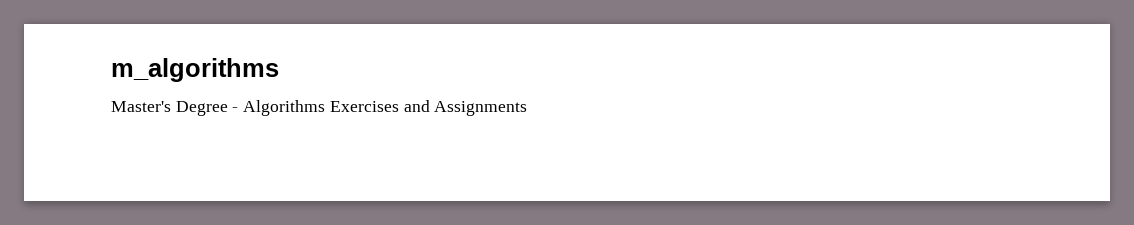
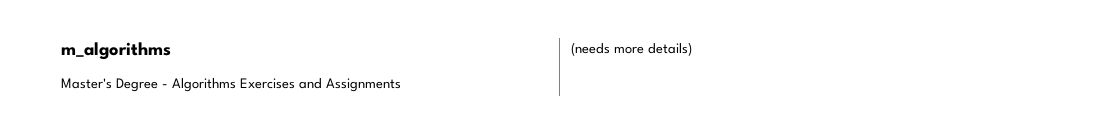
(528, 108) none -> [571,42,692,56] // (needs more details)

